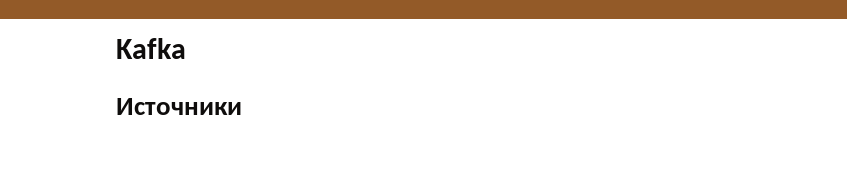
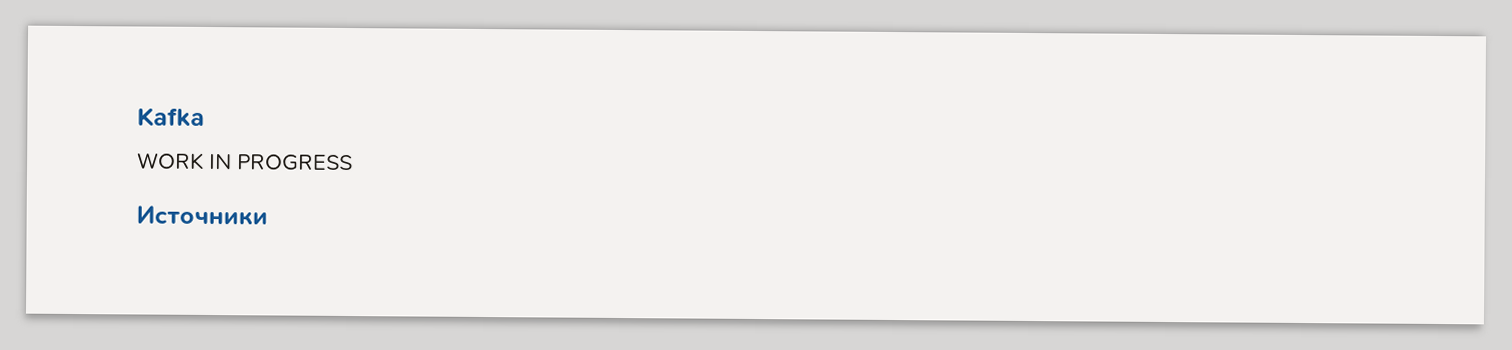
(186, 48) none -> [137,152,353,172] // WORK IN PROGRESS

